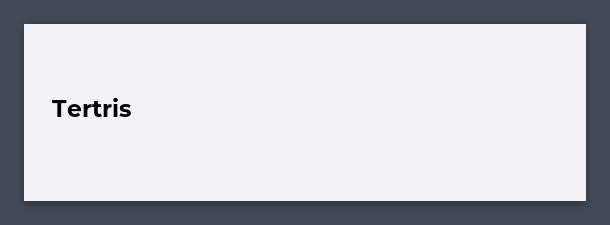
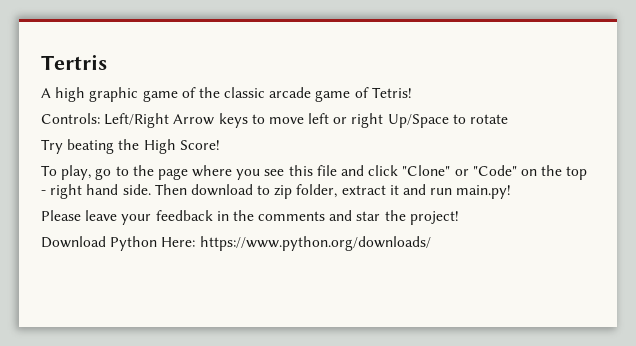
(131, 107) none -> [41,87,412,102] [41,113,509,128] [41,139,220,154] [41,165,588,180] [41,184,512,199] [41,210,459,225] [41,236,431,251] // A high graphic game of the classic arcade game of Tetris! // Controls: Left/Right Arrow keys to move left or right Up/Space to rotate // Try beating the High Score! // To play, go to the page where you see this file and click "Clone" or "Code" on the top - right hand side. Then download to zip folder, extract it and run main.py! // Please leave your feedback in the comments and star the project! // Download Python Here: https://www.python.org/downloads/

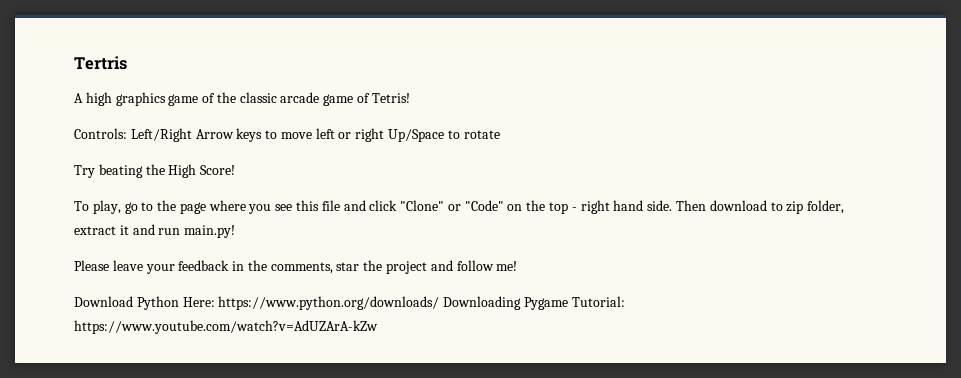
[89,87,139,102] graphic -> [115,92,166,106] graphics
[258,210,459,225] comments and star the project! -> [270,260,518,274] comments, star the project and follow me!
(431, 243) none -> [443,296,625,310] [74,320,378,334] Downloading Pygame Tutorial: https://www.youtube.com/watch?v=AdUZArA-kZw

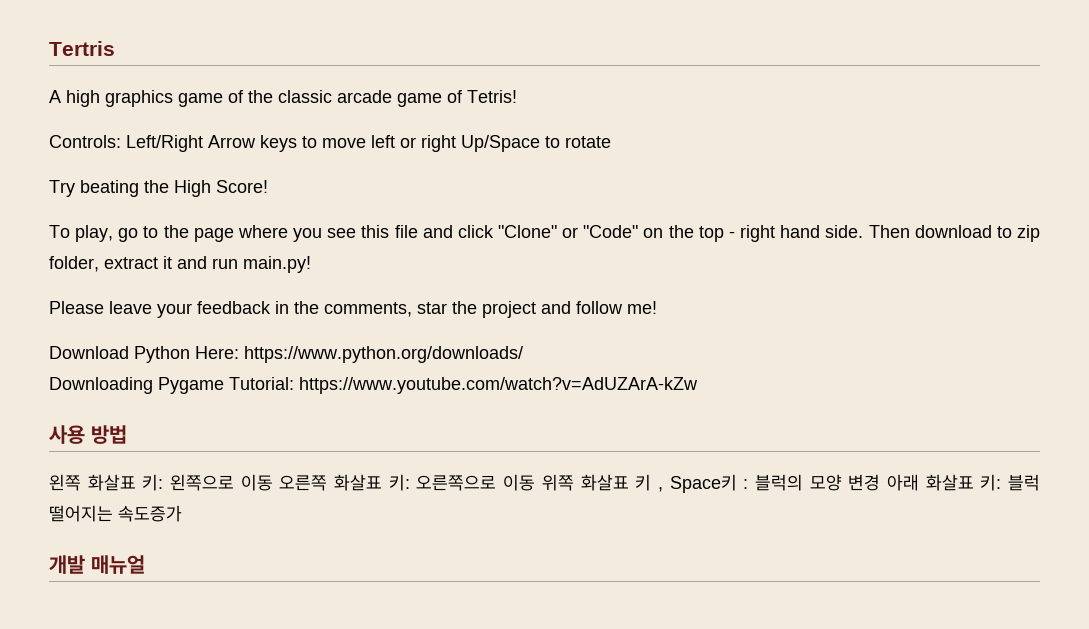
(440, 303) none -> (523, 354) //
(378, 327) none -> [49,425,127,444] [49,474,1040,493] [49,505,182,522] [49,555,145,574] // 사용 방법 // 왼쪽 화살표 키: 왼쪽으로 이동 오른쪽 화살표 키: 오른쪽으로 이동 위쪽 화살표 키 , Space키 : 블럭의 모양 변경 아래 화살표 키: 블럭 떨어지는 속도증가 // 개발 매뉴얼

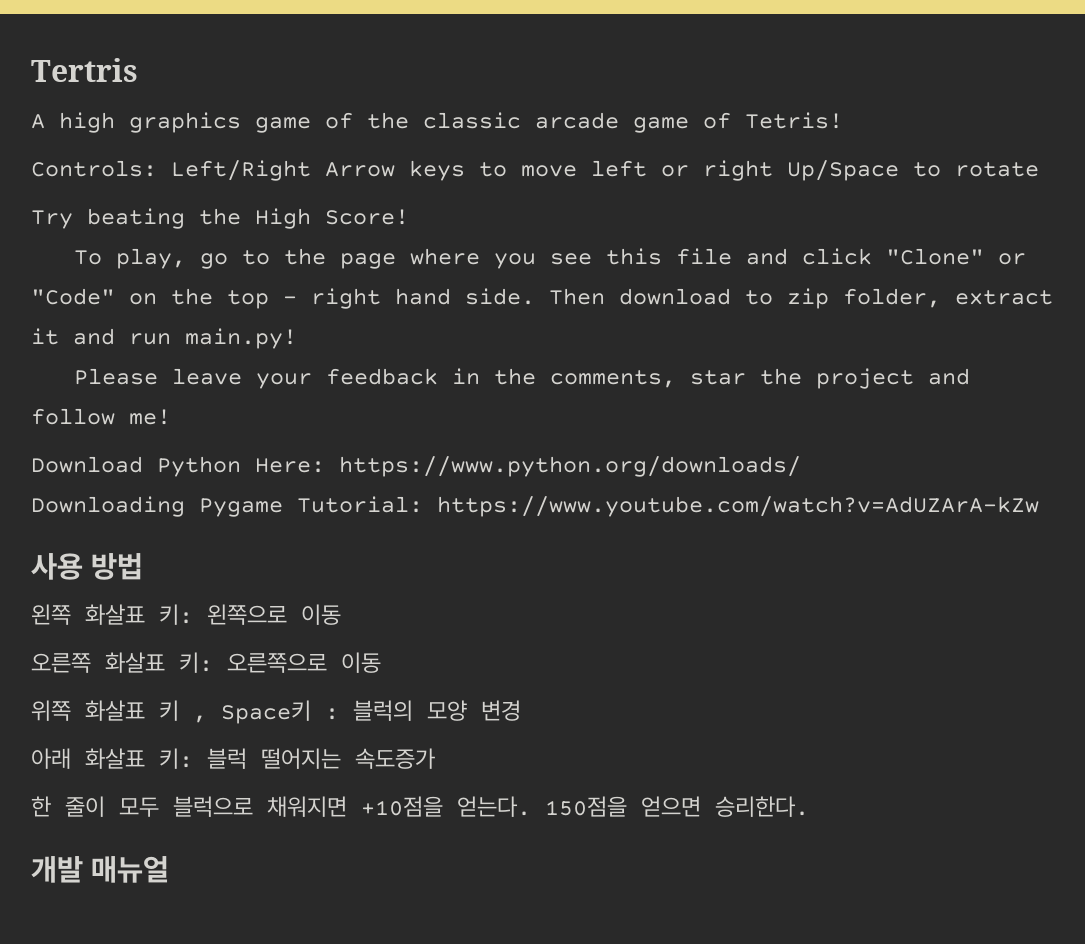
(273, 482) none -> (341, 614) //
(536, 482) none -> (381, 662) //
(881, 482) none -> (521, 710) //
(182, 513) none -> [31,796,809,817] // 한 줄이 모두 블럭으로 채워지면 +10점을 얻는다. 150점을 얻으면 승리한다.

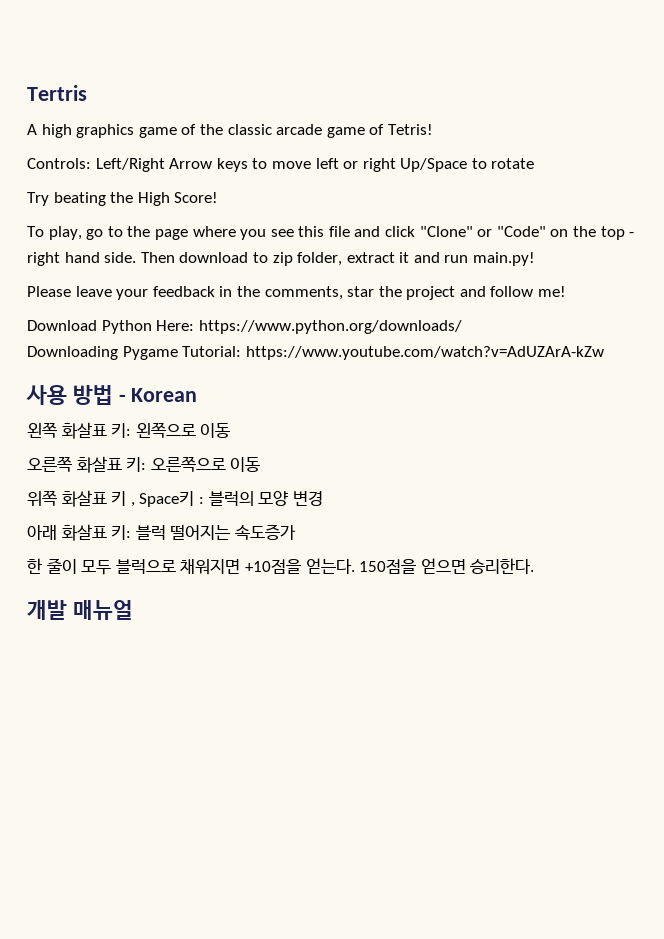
(144, 566) none -> [118,388,198,402] - Korean

